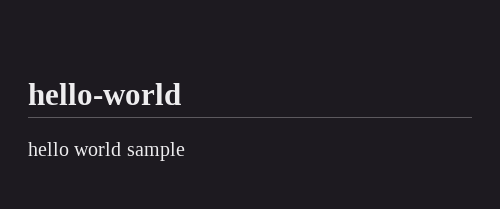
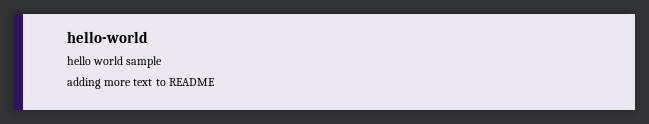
(185, 151) none -> [67,77,215,89] // adding more text to README

